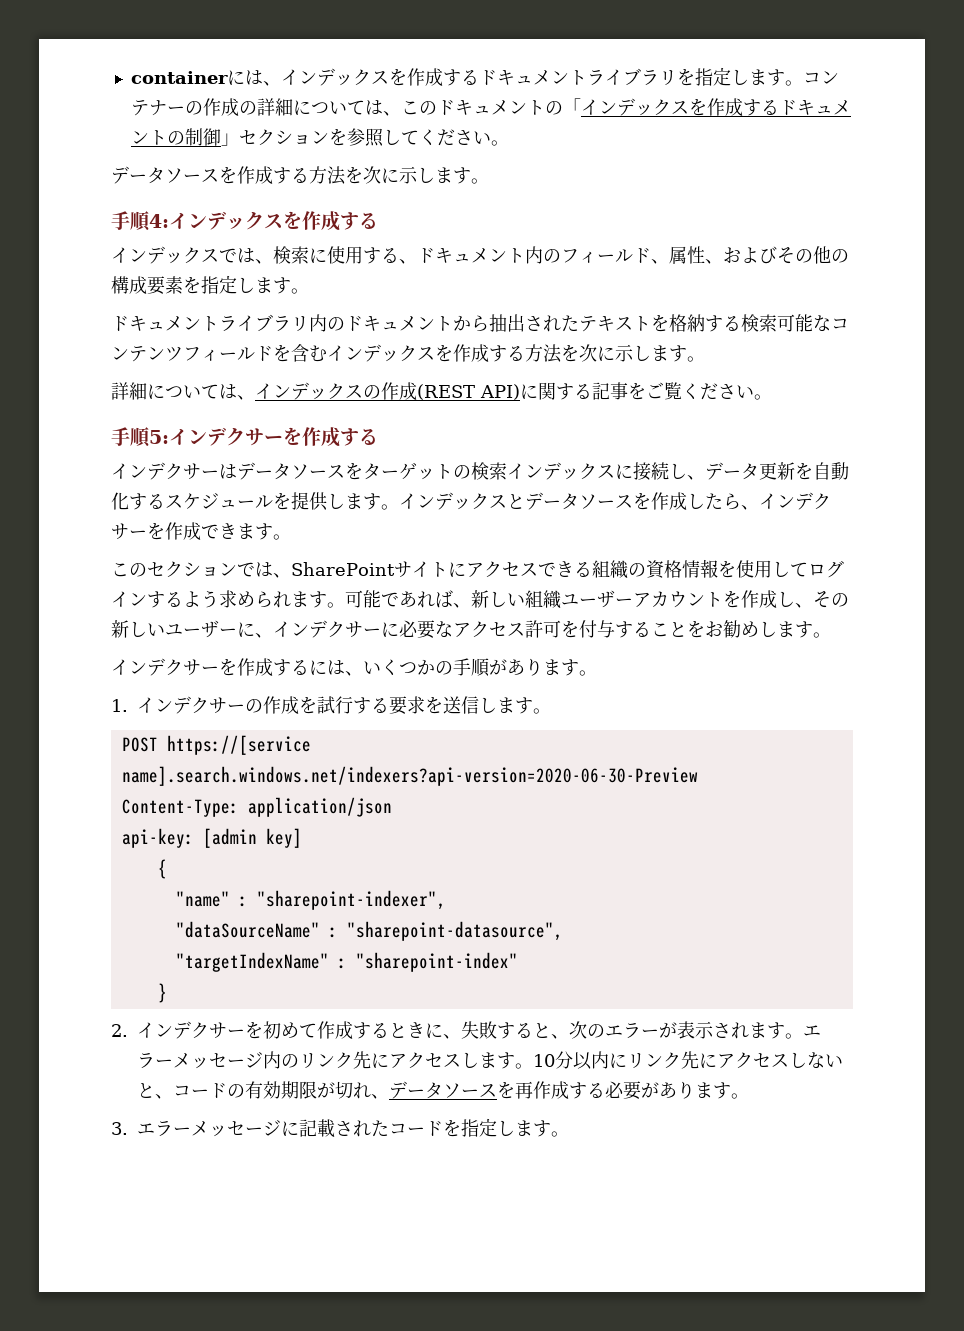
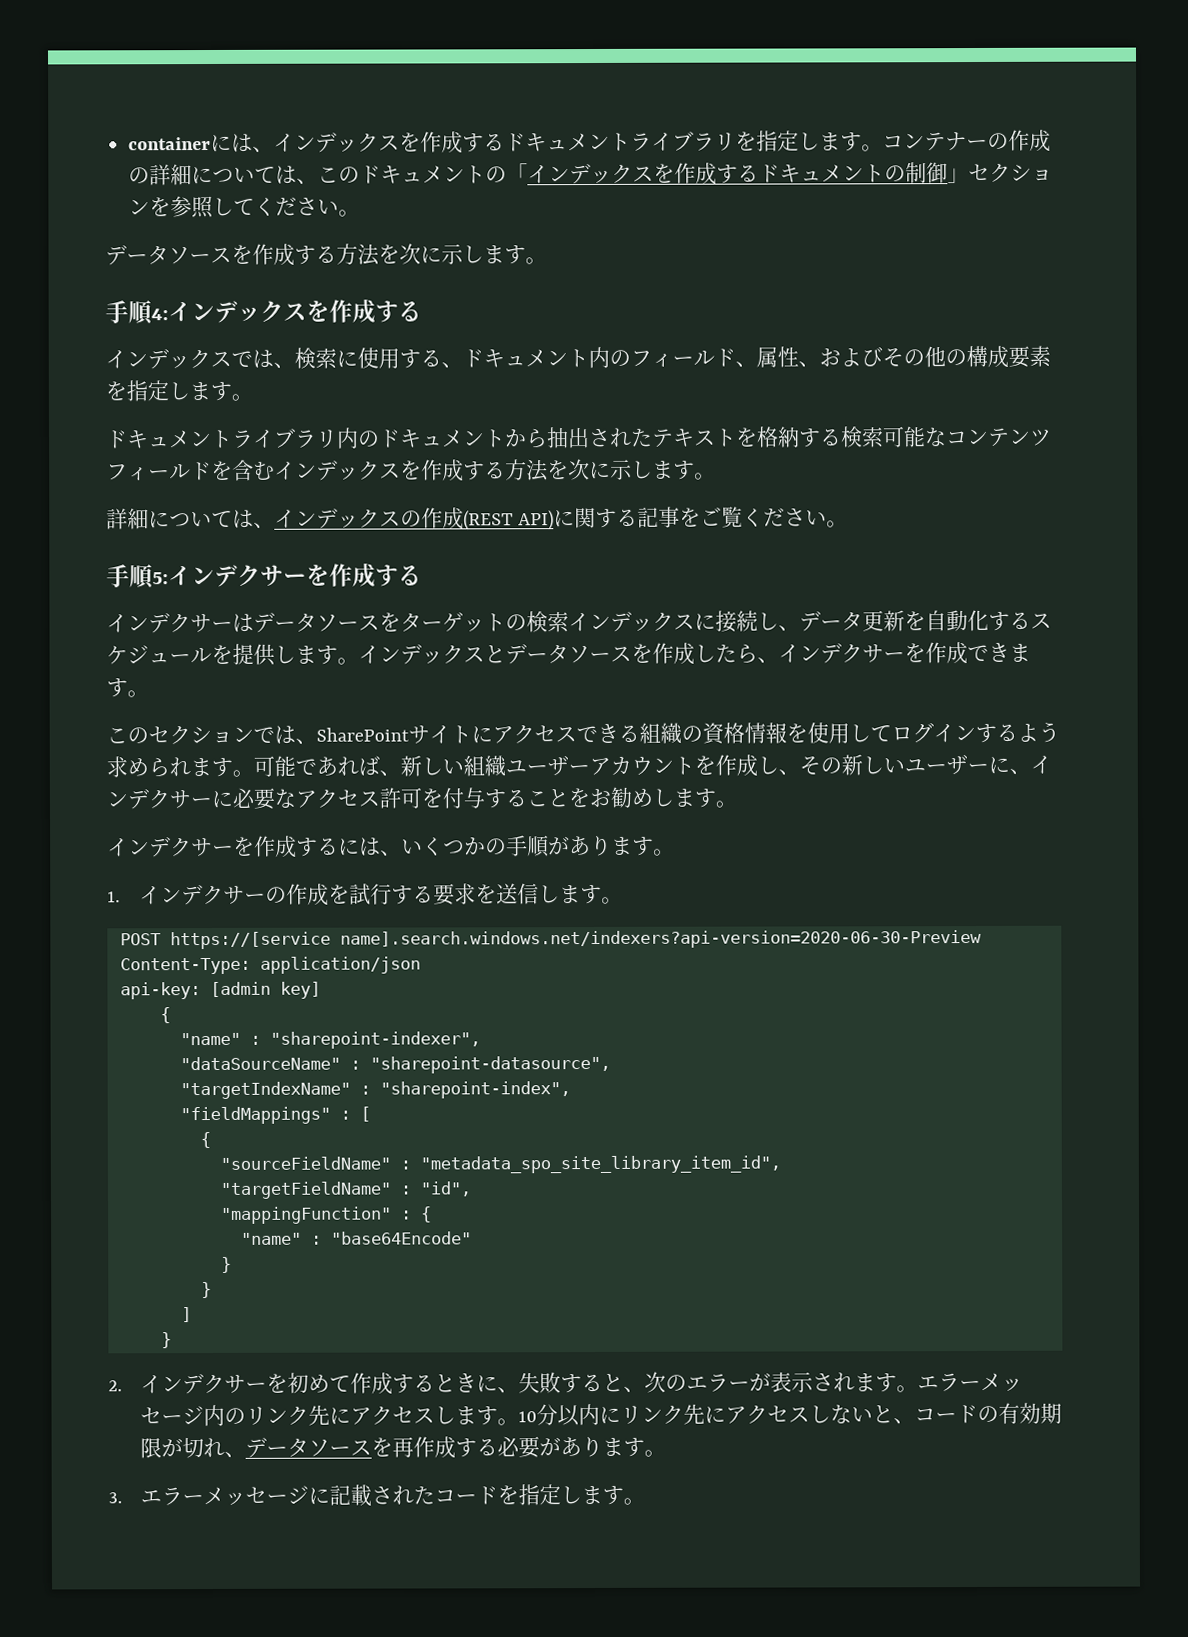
[355,952,518,972] "sharepoint-index" -> [379,1081,571,1099] [179,1106,371,1125] [199,1132,211,1149] [219,1155,781,1174] [219,1181,471,1199] [220,1206,432,1224] [240,1231,472,1245] [220,1256,232,1273] [200,1282,212,1299] [180,1307,192,1323] "sharepoint-index", // "fieldMappings" : [ // { // "sourceFieldName" : "metadata_spo_site_library_item_id", // "targetFieldName" : "id", // "mappingFunction" : { // "name" : "base64Encode" // } // } // ]

